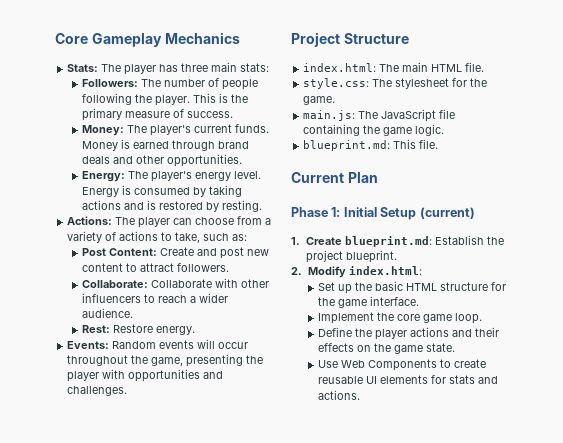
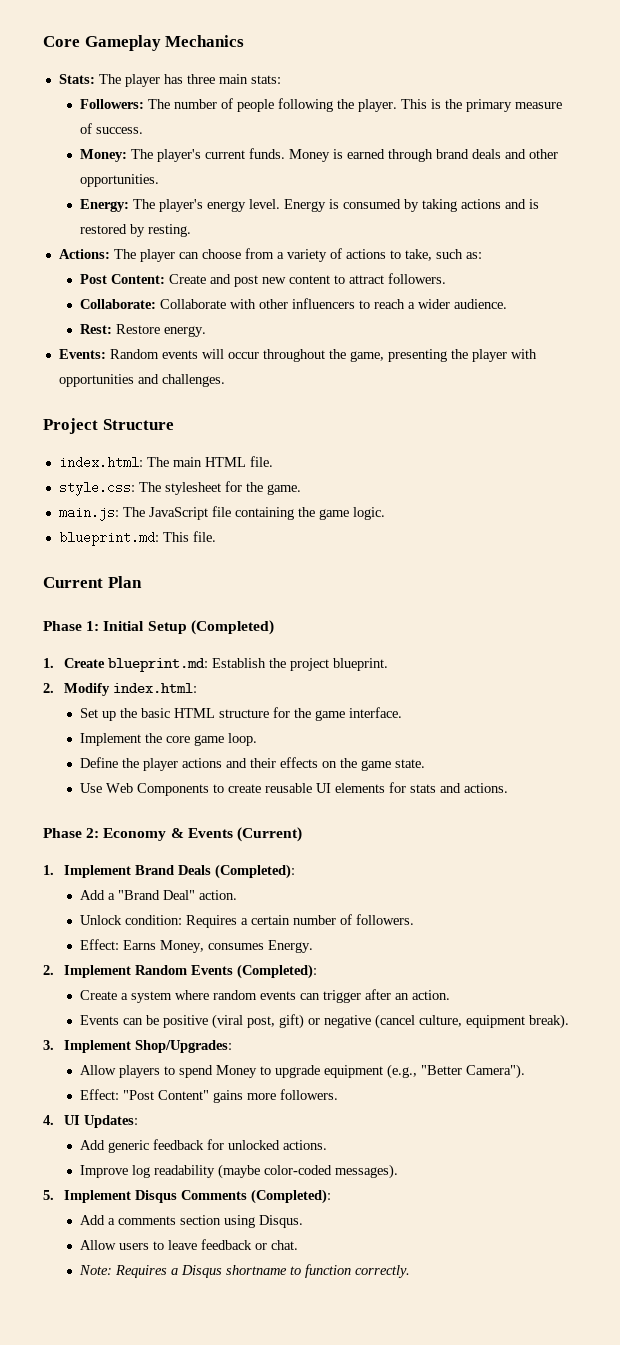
[419,207,475,219] (current) -> [190,620,274,635] (Completed)
(361, 395) none -> [43,827,302,842] [43,864,295,879] [79,890,237,900] [79,914,414,928] [79,939,313,953] [43,964,317,979] [79,989,450,1003] [79,1014,569,1029] [43,1040,232,1053] [79,1064,525,1079] [79,1089,338,1103] [43,1115,138,1128] [79,1139,327,1153] [79,1164,398,1179] [43,1189,331,1204] [79,1215,303,1228] [79,1239,298,1250] [78,1264,410,1278] // Phase 2: Economy & Events (Current) // 1. Implement Brand Deals (Completed): // Add a "Brand Deal" action. // Unlock condition: Requires a certain number of followers. // Effect: Earns Money, consumes Energy. // 2. Implement Random Events (Completed): // Create a system where random events can trigger after an action. // Events can be positive (viral post, gift) or negative (cancel culture, equipment break). // 3. Implement Shop/Upgrades: // Allow players to spend Money to upgrade equipment (e.g., "Better Camera"). // Effect: "Post Content" gains more followers. // 4. UI Updates: // Add generic feedback for unlocked actions. // Improve log readability (maybe color-coded messages). // 5. Implement Disqus Comments (Completed): // Add a comments section using Disqus. // Allow users to leave feedback or chat. // Note: Requires a Disqus shortname to function correctly.

